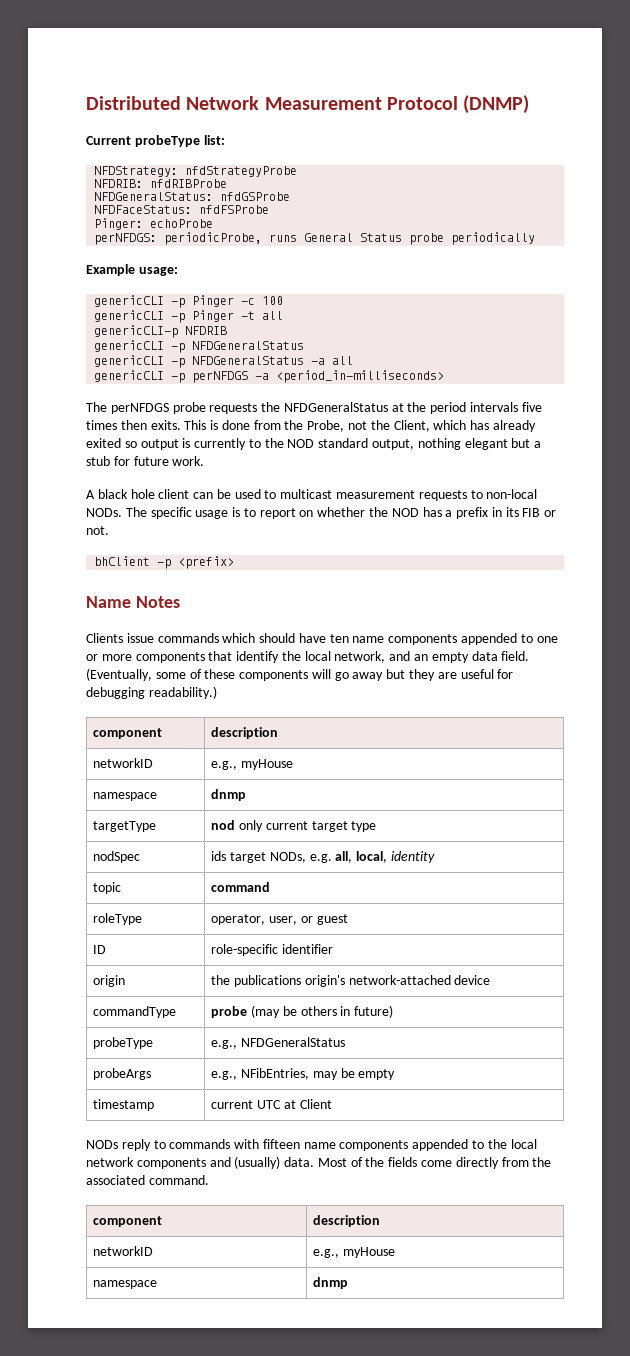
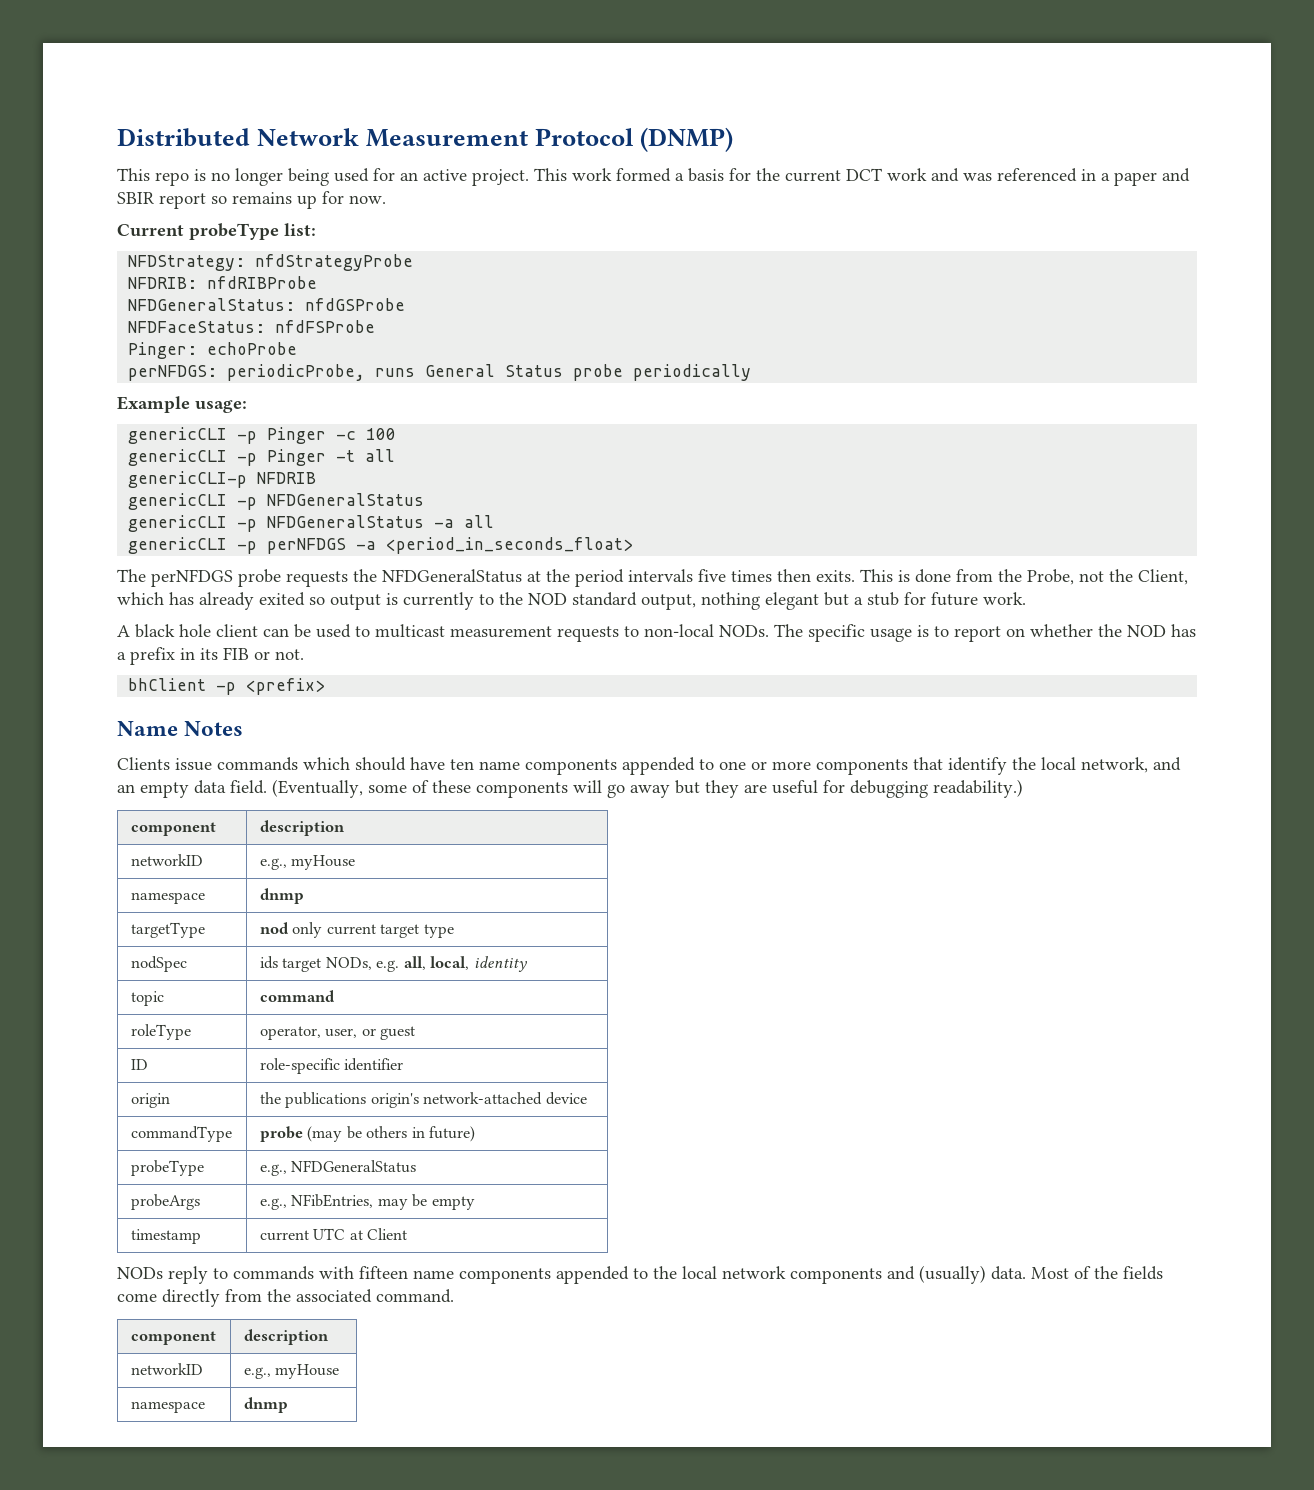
(530, 104) none -> [117,168,1190,186] [117,191,386,209] // This repo is no longer being used for an active project. This work formed a basis for the current DCT work and was referenced in a paper and SBIR report so remains up for now.
[276,370,445,383] <period_in-milliseconds> -> [386,537,634,554] <period_in_seconds_float>

